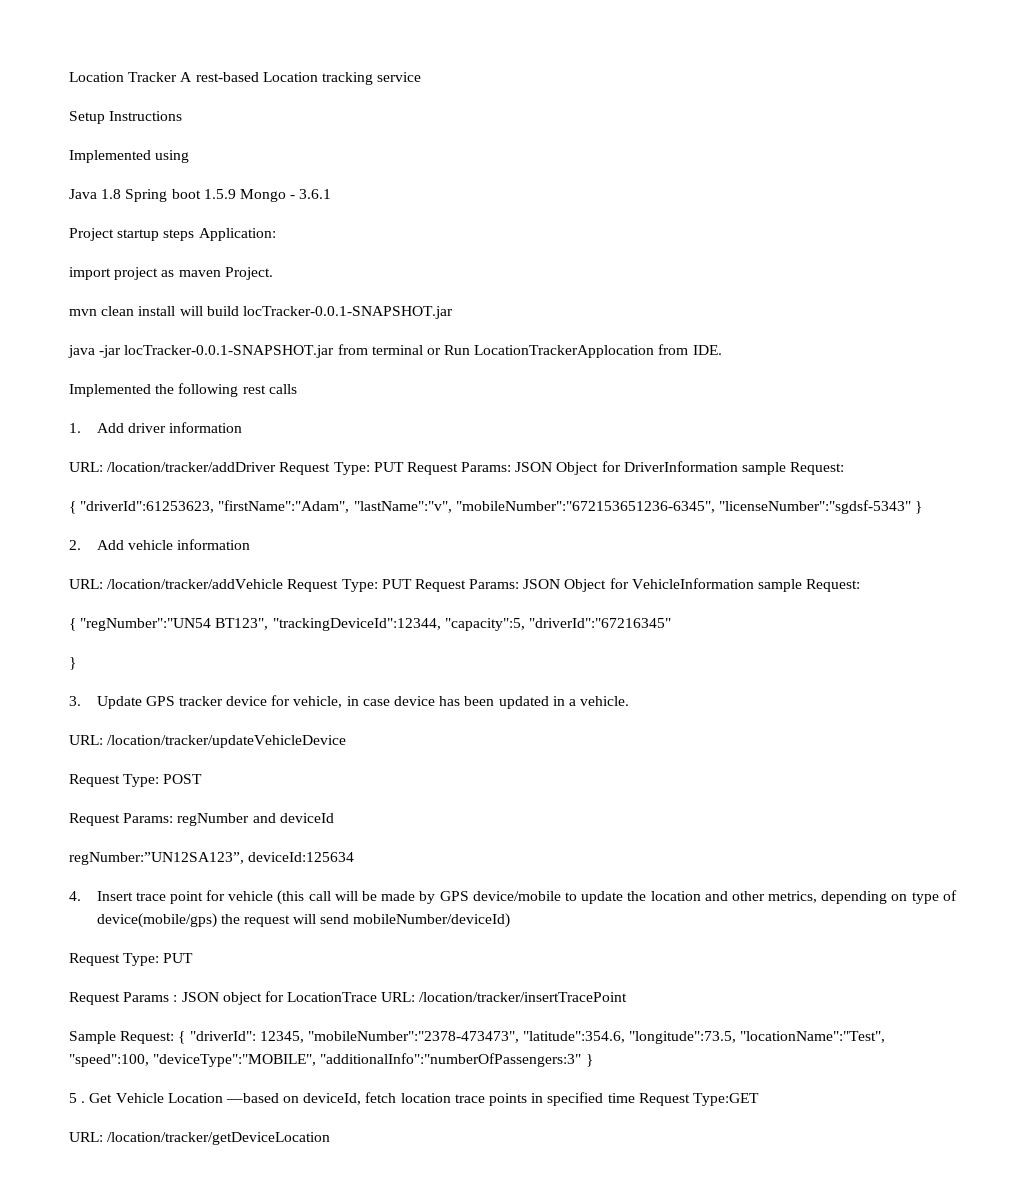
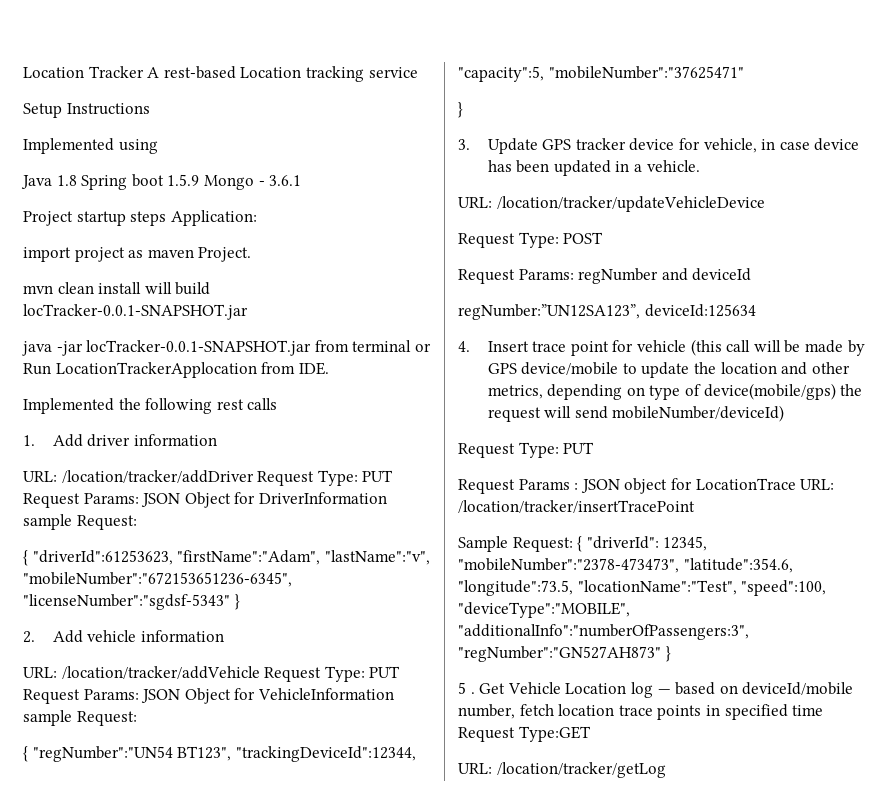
[528,618,671,628] "driverId":"67216345" -> [548,66,744,79] "mobileNumber":"37625471"
[320,1053,582,1067] "additionalInfo":"numberOfPassengers:3" -> [458,624,749,640] [458,646,661,662] "additionalInfo":"numberOfPassengers:3", "regNumber":"GN527AH873"
[225,1093,362,1105] —based on deviceId, -> [630,682,854,698] [458,704,515,719] log — based on deviceId/mobile number,
[107,1132,331,1145] /location/tracker/getDeviceLocation -> [496,762,666,778] /location/tracker/getLog

